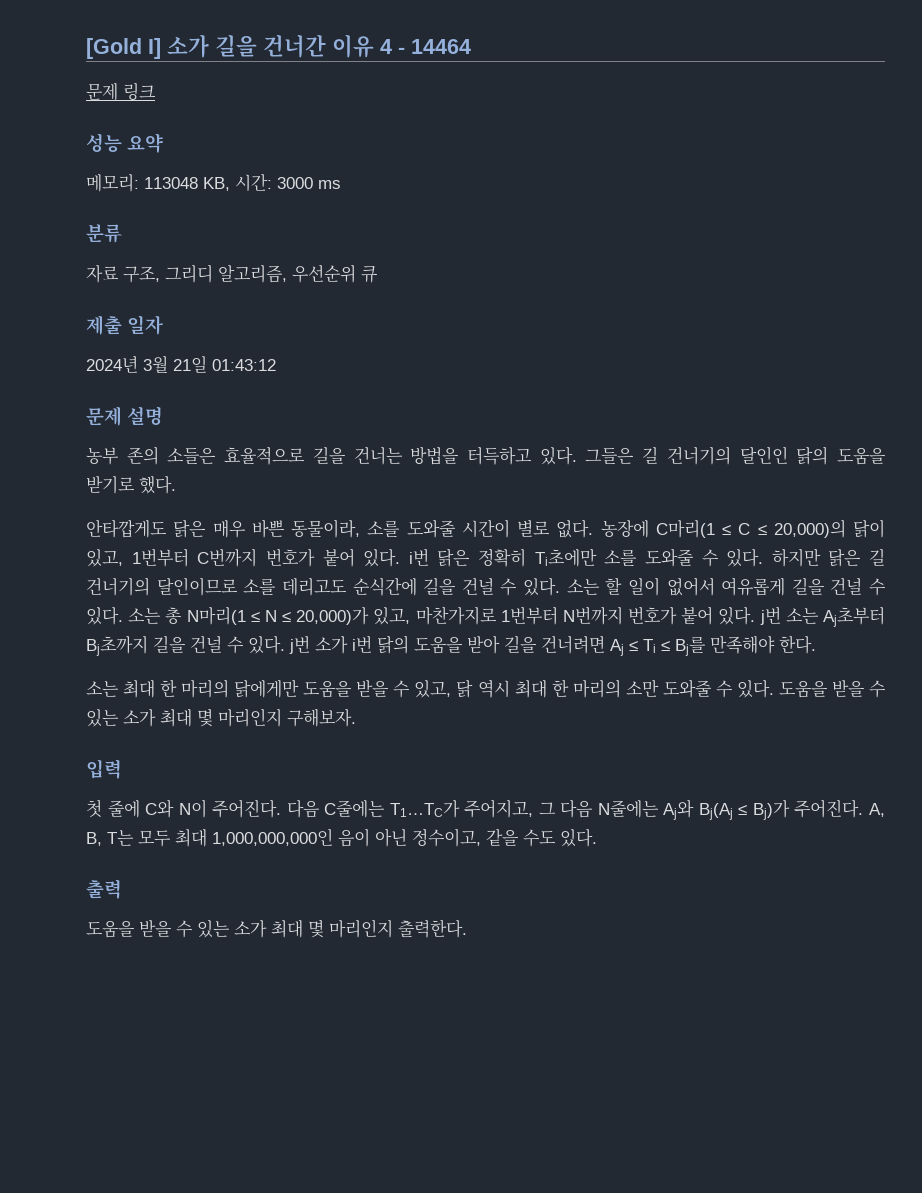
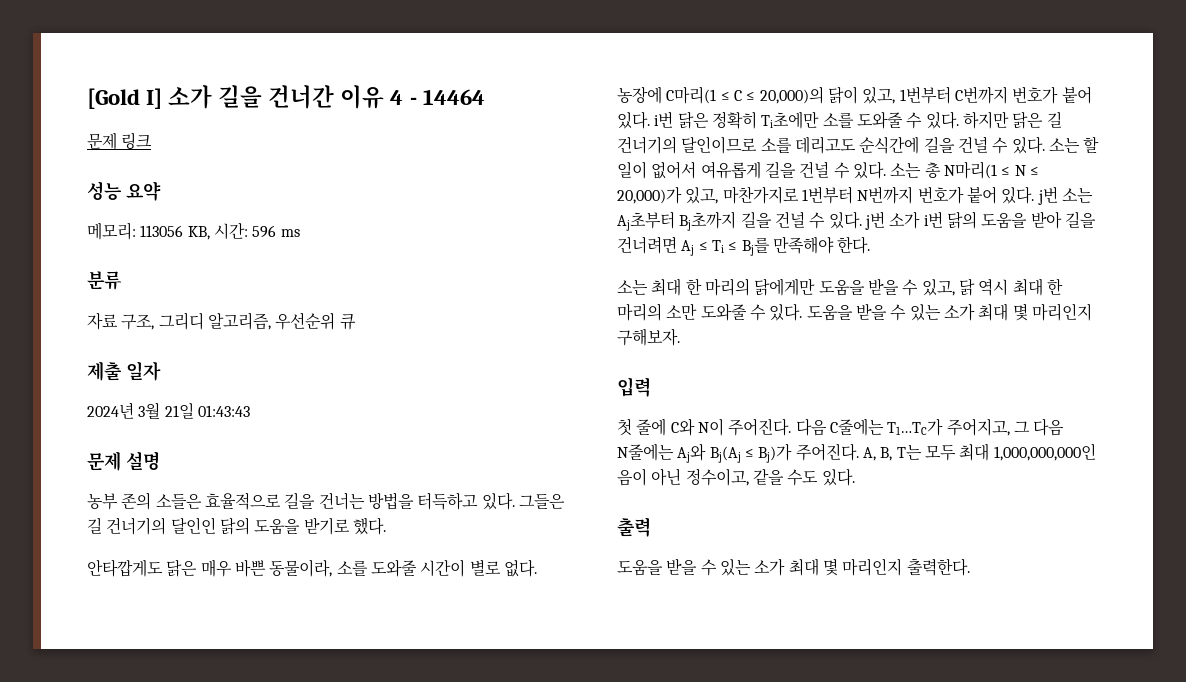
[144,177,198,189] 113048 -> [140,225,184,237] 113056
[277,177,313,189] 3000 -> [252,225,277,238] 596
[212,359,276,371] 01:43:12 -> [197,405,250,417] 01:43:43

